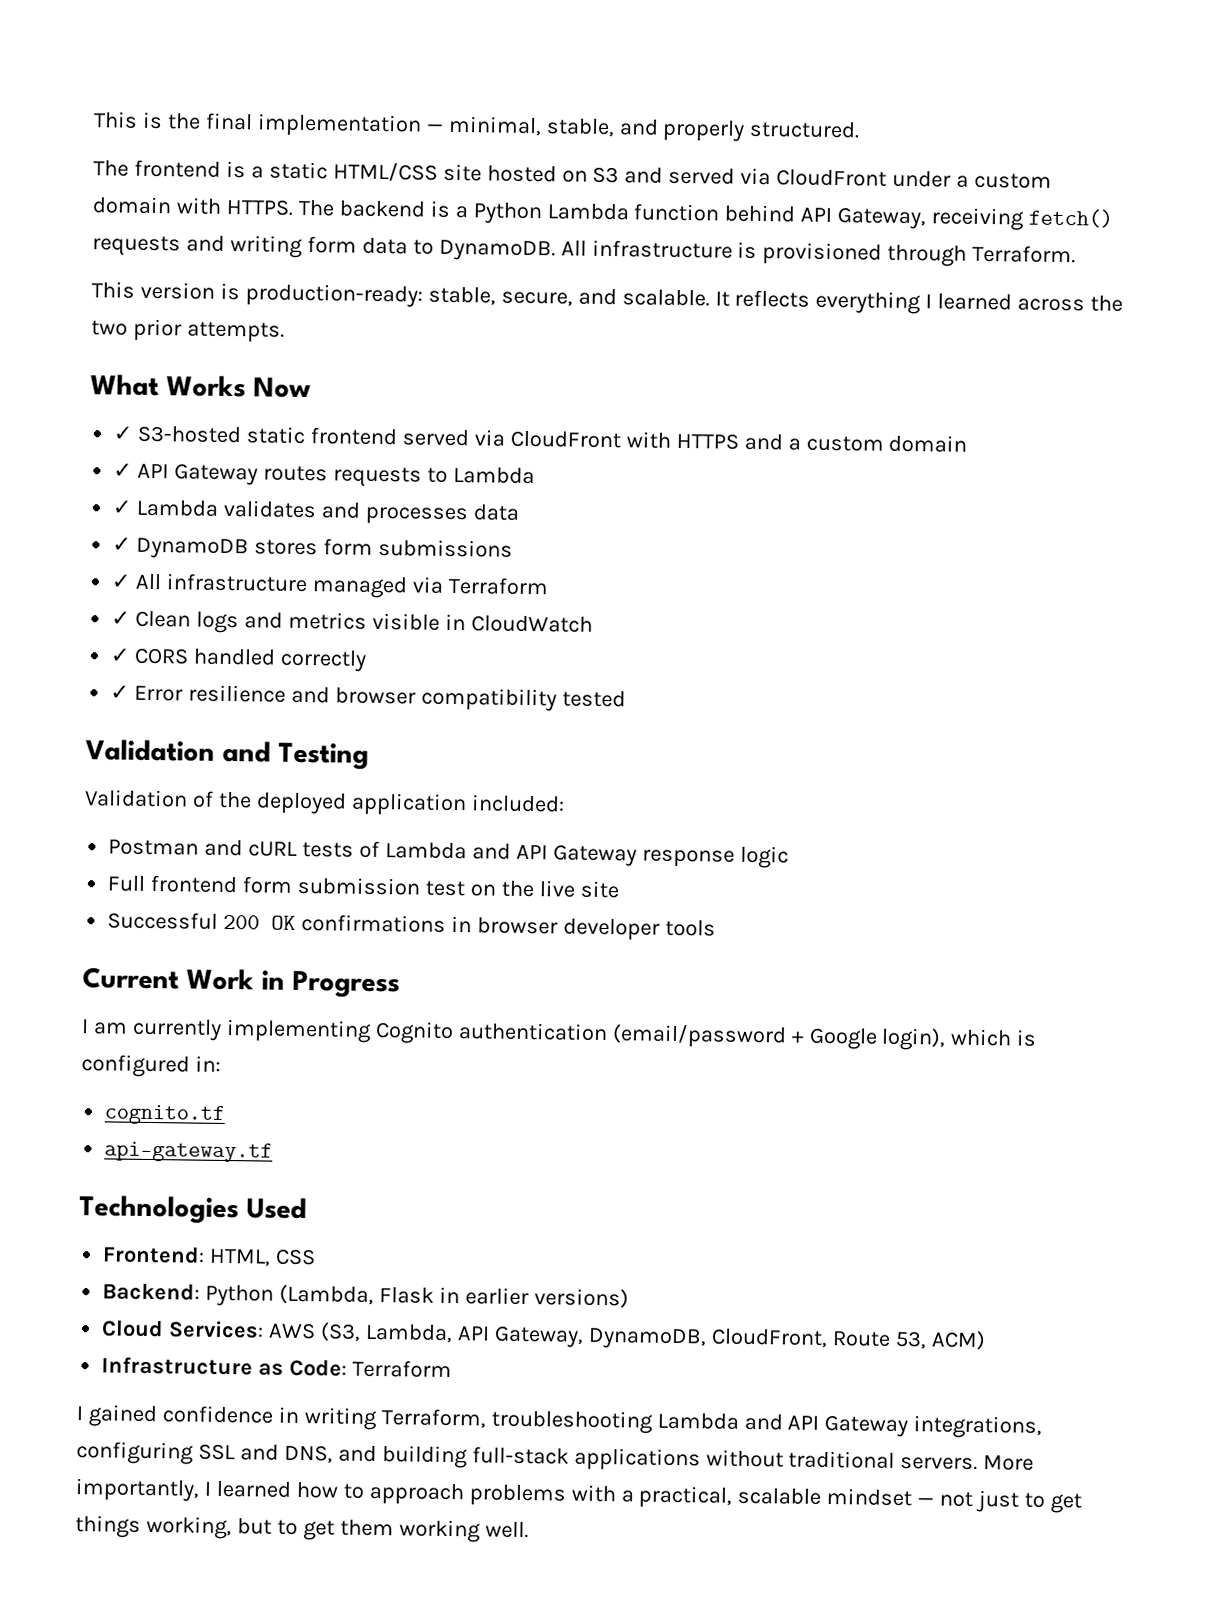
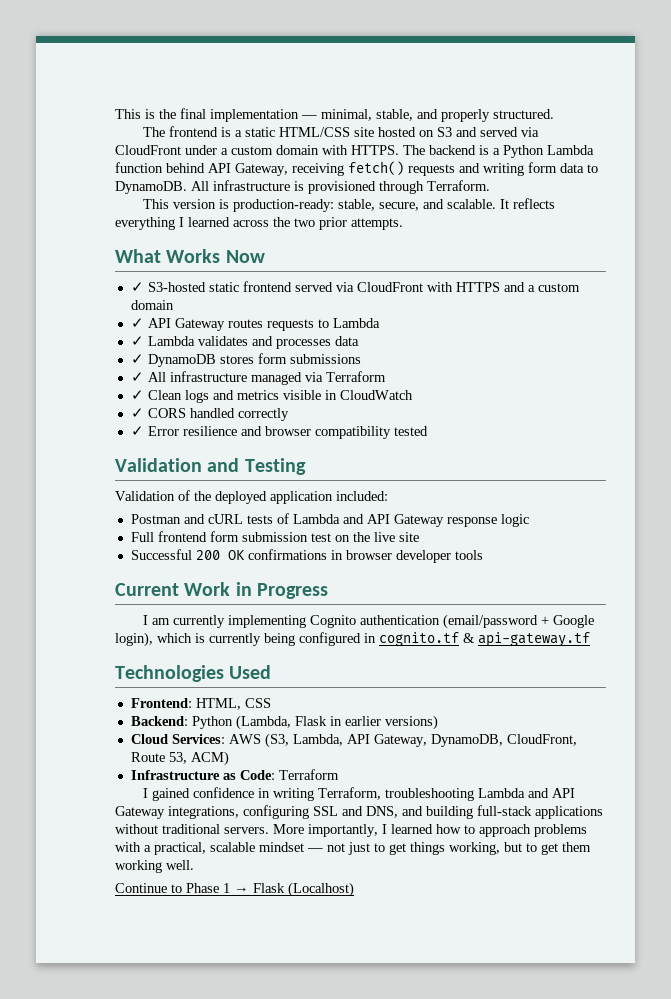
[81,1054,221,1078] configured in: // -> [209,632,376,646] currently being configured in
(226, 1114) // -> [463,633,475,643] &
(529, 1530) none -> [115,882,354,897] // Continue to Phase 1 → Flask (Localhost)

